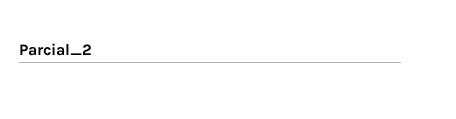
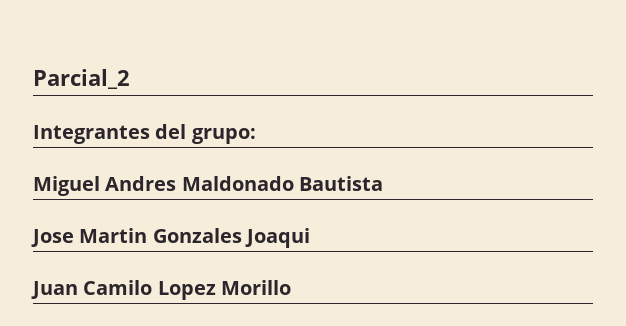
(92, 49) none -> [33,124,256,144] [33,176,383,196] [31,228,310,248] [31,280,291,300] // Integrantes del grupo: // Miguel Andres Maldonado Bautista // Jose Martin Gonzales Joaqui // Juan Camilo Lopez Morillo

